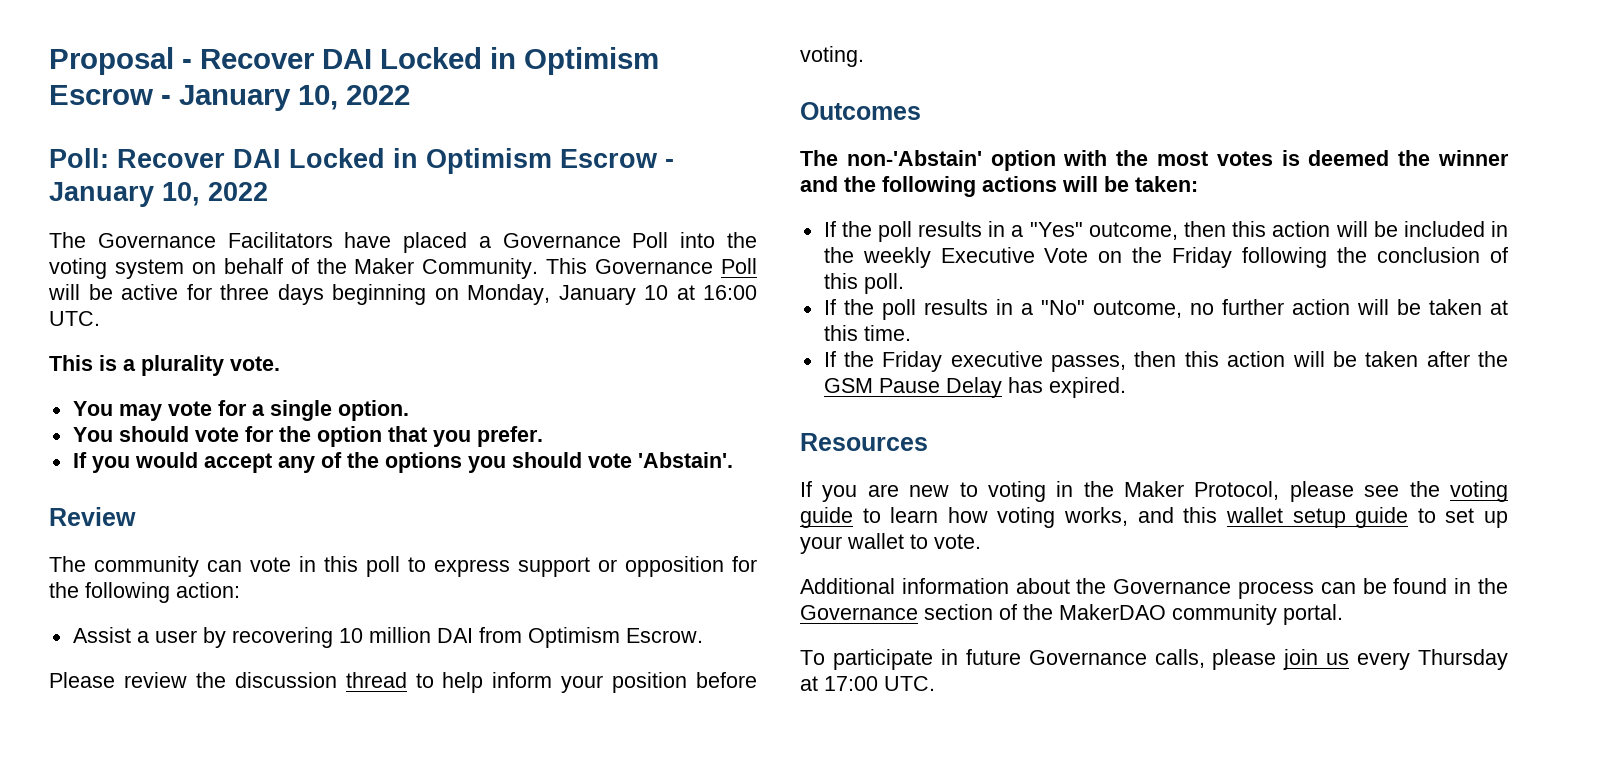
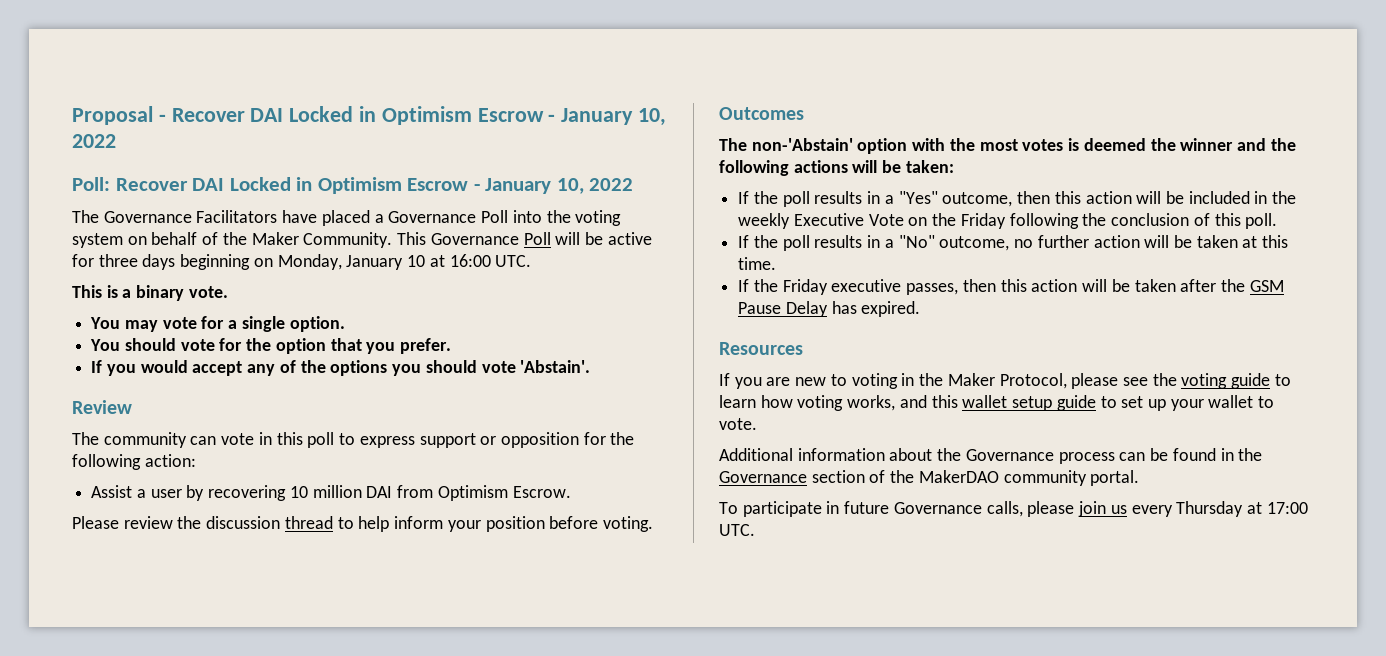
[141,355,224,376] plurality -> [136,285,185,301] binary

